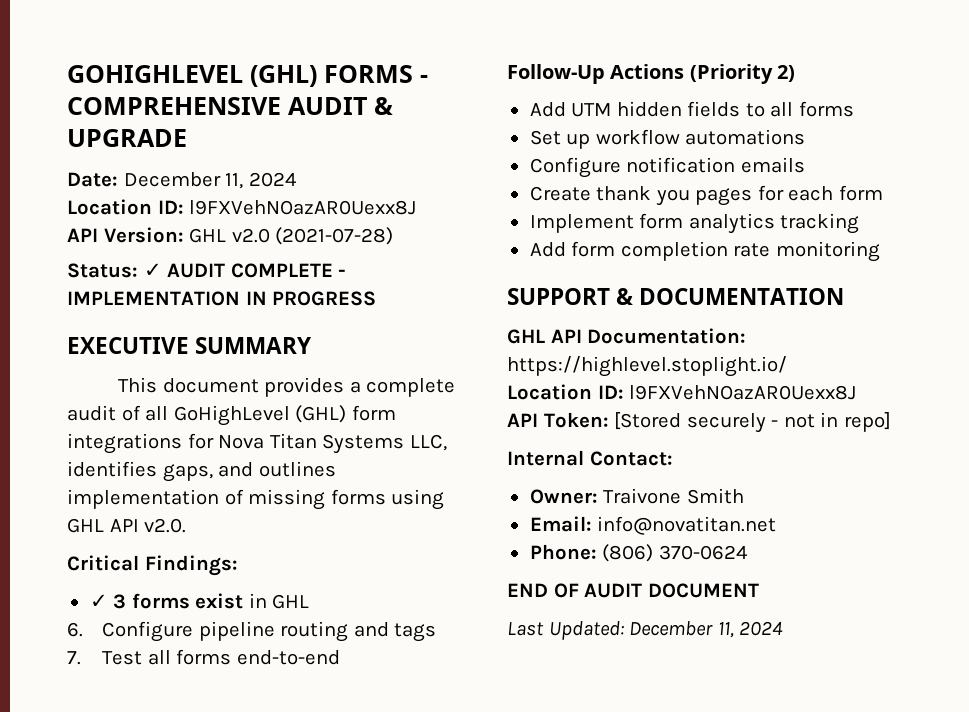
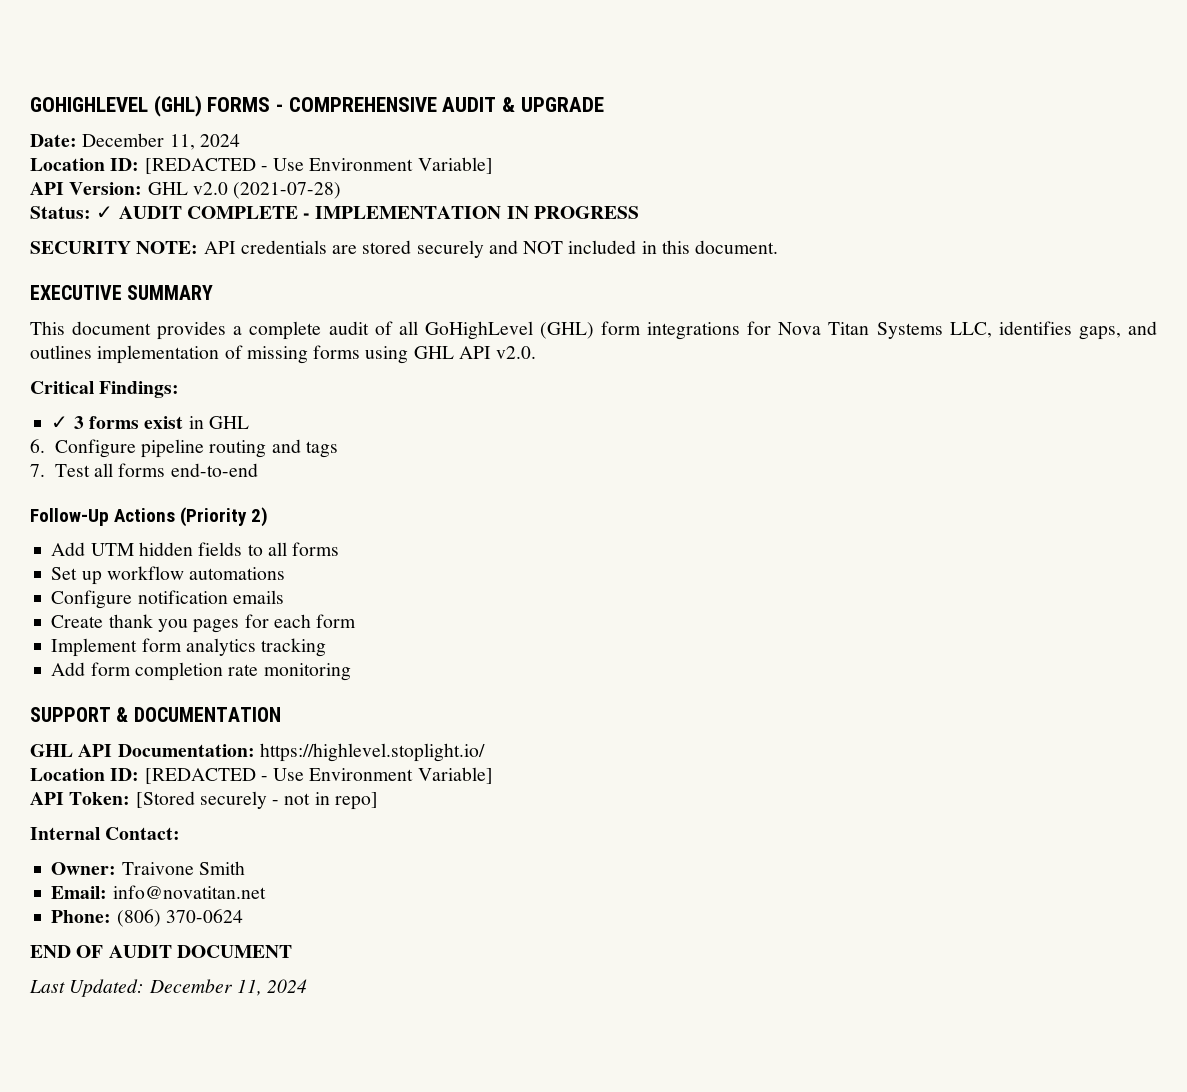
[189,200,417,215] l9FXVehNOazAR0Uexx8J -> [144,157,493,174] [REDACTED - Use Environment Variable]
(377, 298) none -> [30,240,779,258] // SECURITY NOTE: API credentials are stored securely and NOT included in this document.
[629,385,857,400] l9FXVehNOazAR0Uexx8J -> [144,767,493,784] [REDACTED - Use Environment Variable]

